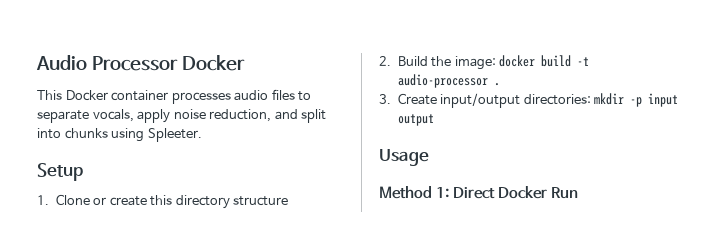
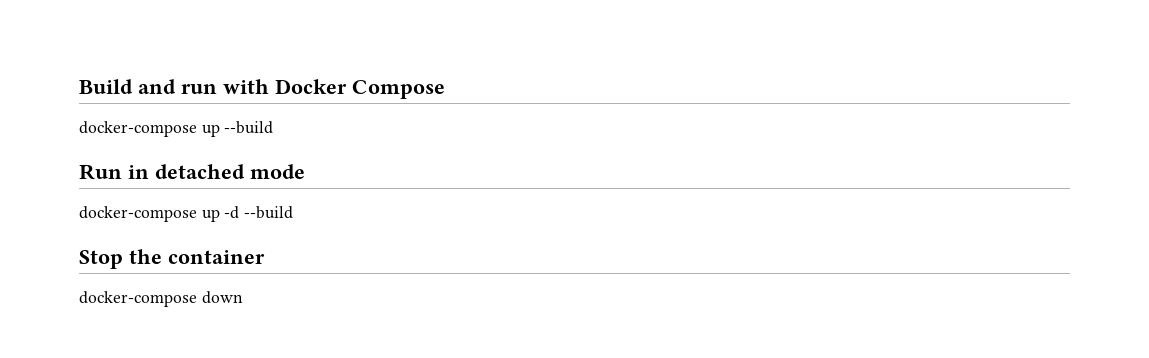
[36,55,245,71] [37,89,312,104] [37,109,327,123] [37,128,202,142] [37,163,83,181] [37,194,289,209] [379,55,590,70] [397,74,500,88] [379,93,679,108] [397,114,434,126] [379,149,429,166] [379,186,578,199] Audio Processor Docker // This Docker container processes audio files to separate vocals, apply noise reduction, and split into chunks using Spleeter. // Setup // 1. Clone or create this directory structure // 2. Build the image: docker build -t audio-processor . // 3. Create input/output directories: mkdir -p input output // Usage // Method 1: Direct Docker Run -> [79,79,445,99] [79,121,274,137] [79,164,305,180] [79,206,294,222] [79,249,265,269] [79,291,243,307] Build and run with Docker Compose // docker-compose up --build // Run in detached mode // docker-compose up -d --build // Stop the container // docker-compose down

